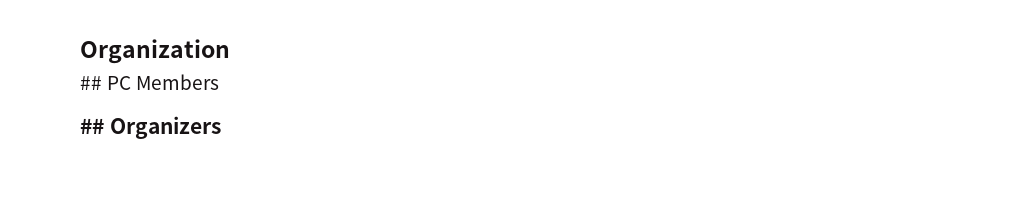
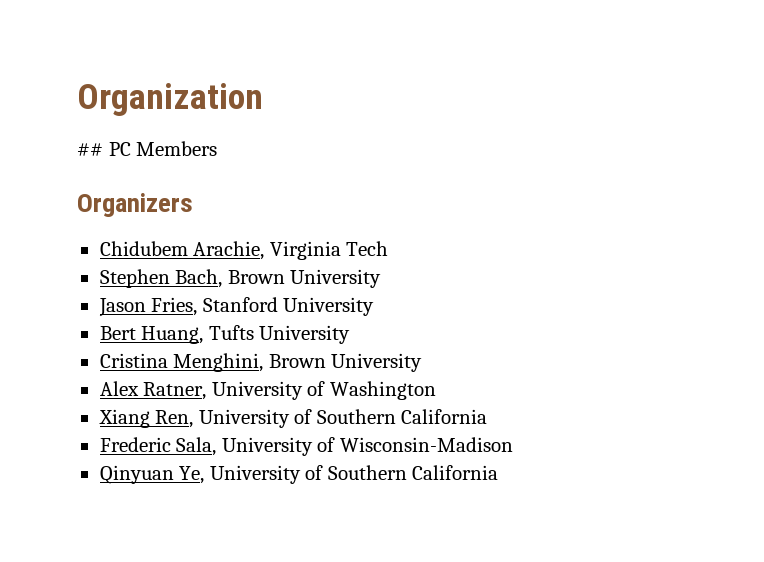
[80,118,104,134] ## -> (218, 148) none
(221, 127) none -> [99,241,389,260] [99,269,382,288] [98,297,375,317] [99,325,351,344] [99,353,423,372] [99,381,436,400] [98,409,488,428] [99,437,513,456] [99,465,499,484] // Chidubem Arachie, Virginia Tech // Stephen Bach, Brown University // Jason Fries, Stanford University // Bert Huang, Tufts University // Cristina Menghini, Brown University // Alex Ratner, University of Washington // Xiang Ren, University of Southern California // Frederic Sala, University of Wisconsin-Madison // Qinyuan Ye, University of Southern California

